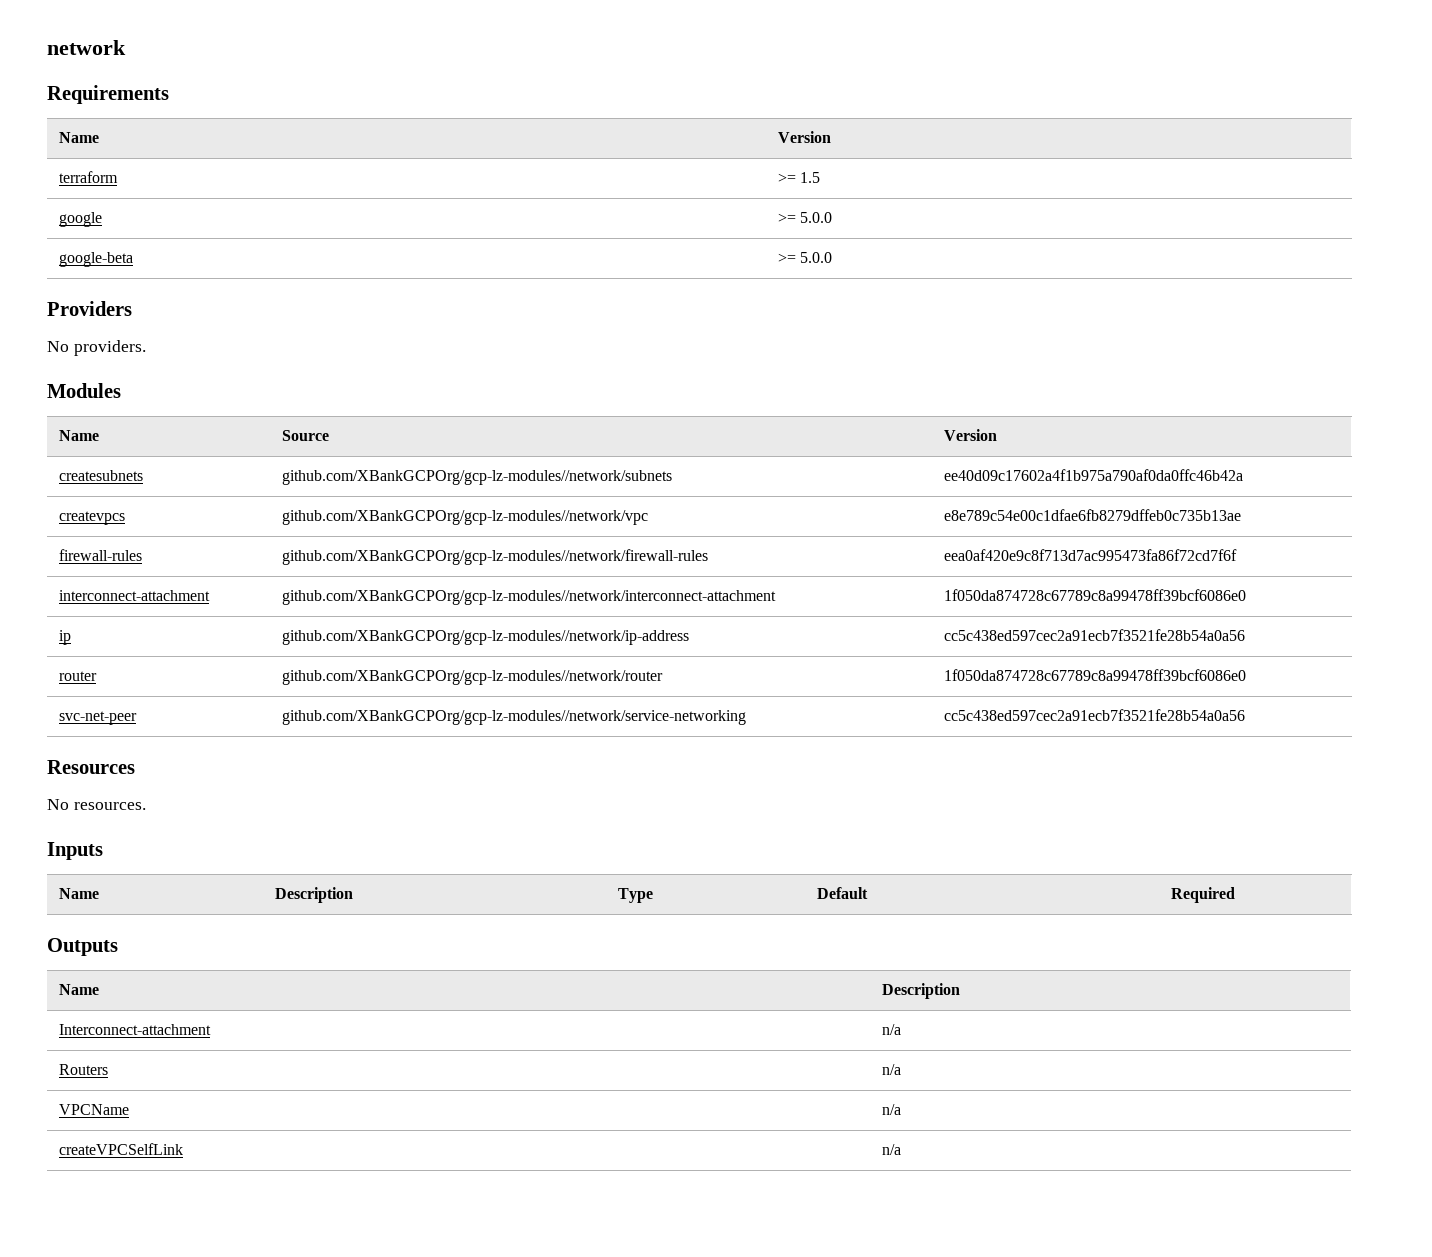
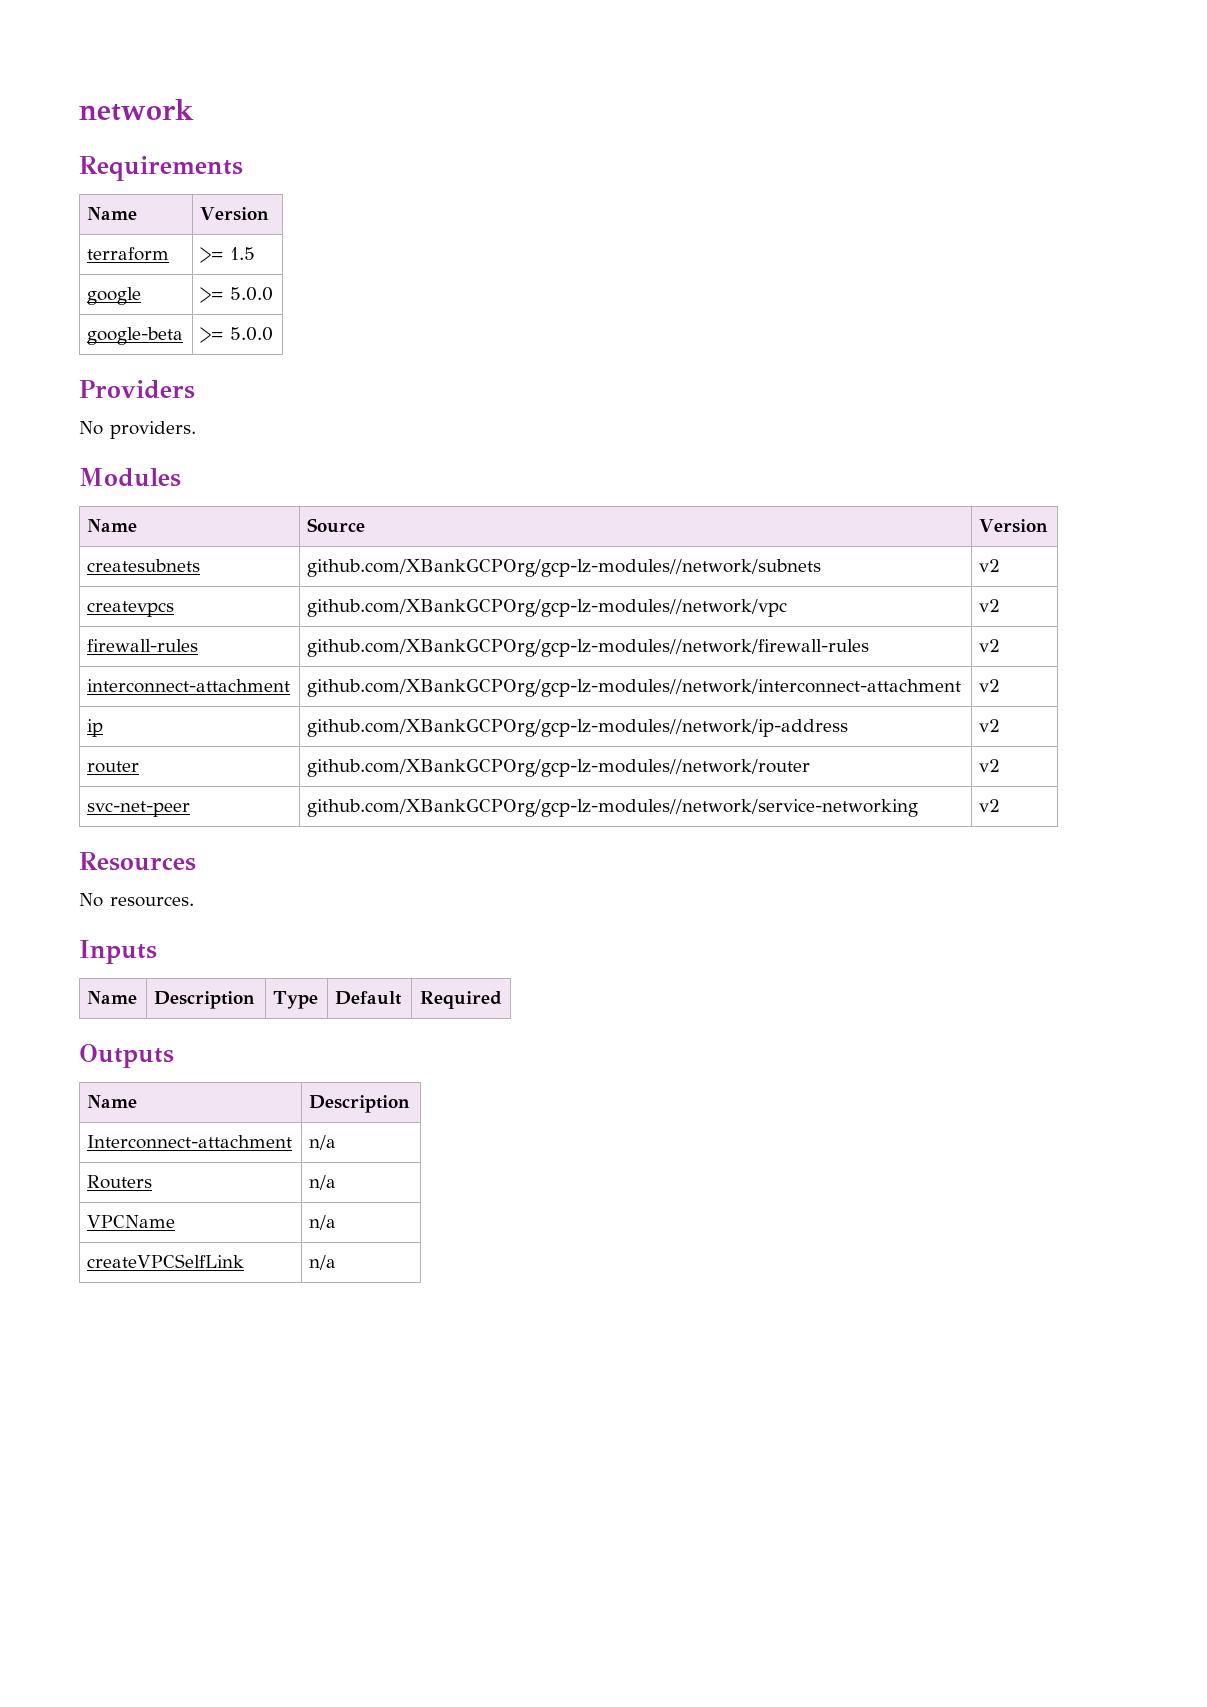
[943,469,1243,481] ee40d09c17602a4f1b975a790af0da0ffc46b42a -> [979,559,1001,572] v2
[943,509,1241,521] e8e789c54e00c1dfae6fb8279dffeb0c735b13ae -> [979,599,1001,612] v2
[943,549,1237,561] eea0af420e9c8f713d7ac995473fa86f72cd7f6f -> [979,639,1001,652] v2
[943,589,1246,601] 1f050da874728c67789c8a99478ff39bcf6086e0 -> [979,679,1001,692] v2
[943,629,1245,641] cc5c438ed597cec2a91ecb7f3521fe28b54a0a56 -> [979,719,1001,732] v2
[943,669,1246,681] 1f050da874728c67789c8a99478ff39bcf6086e0 -> [979,759,1001,772] v2
[943,709,1245,721] cc5c438ed597cec2a91ecb7f3521fe28b54a0a56 -> [979,799,1001,812] v2

